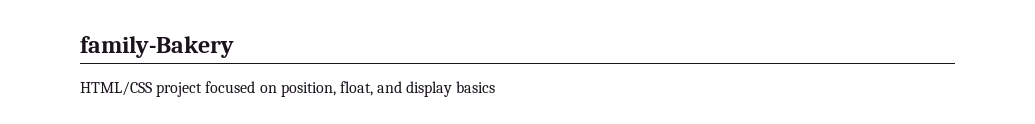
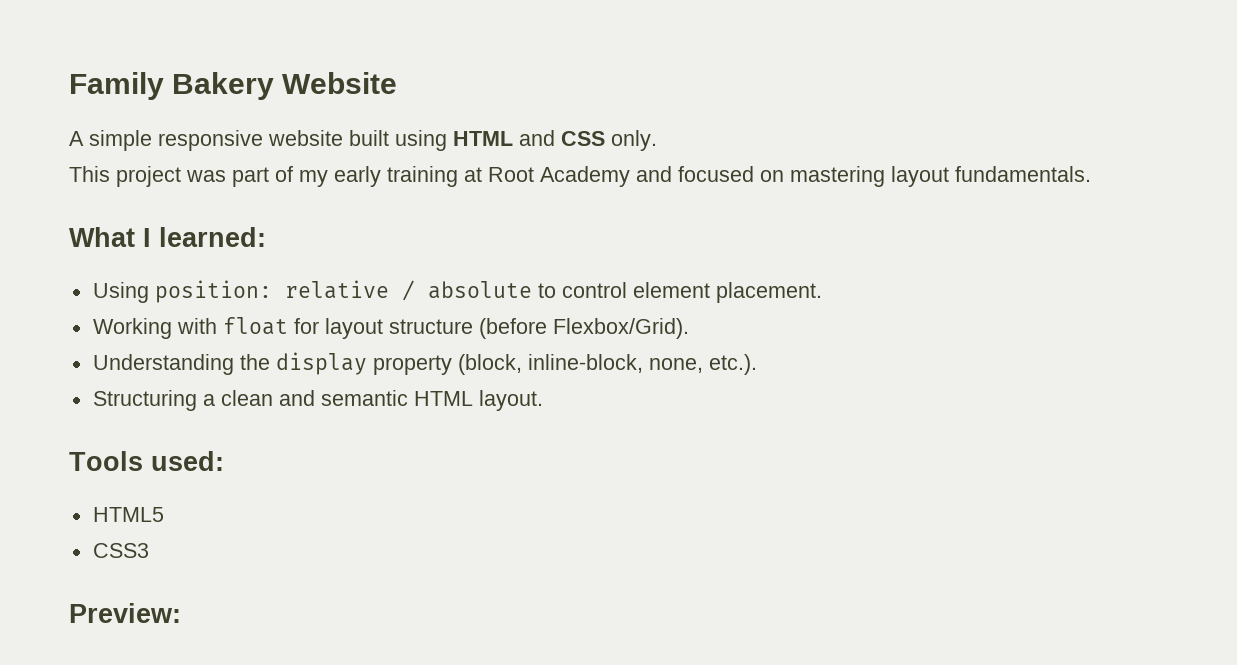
[80,36,234,58] [80,81,496,97] family-Bakery // HTML/CSS project focused on position, float, and display basics -> [69,72,398,100] [69,130,657,151] [69,166,1091,187] [69,227,266,247] [92,280,822,303] [92,317,689,339] [92,352,757,375] [92,390,543,411] [69,451,224,471] [92,507,164,522] [92,543,149,558] [69,603,181,623] Family Bakery Website // A simple responsive website built using HTML and CSS only. // This project was part of my early training at Root Academy and focused on mastering layout fundamentals. // What I learned: // Using position: relative / absolute to control element placement. // Working with float for layout structure (before Flexbox/Grid). // Understanding the display property (block, inline-block, none, etc.). // Structuring a clean and semantic HTML layout. // Tools used: // HTML5 // CSS3 // Preview:

